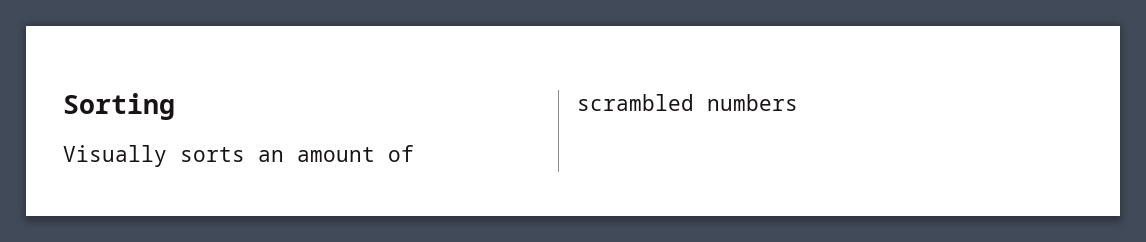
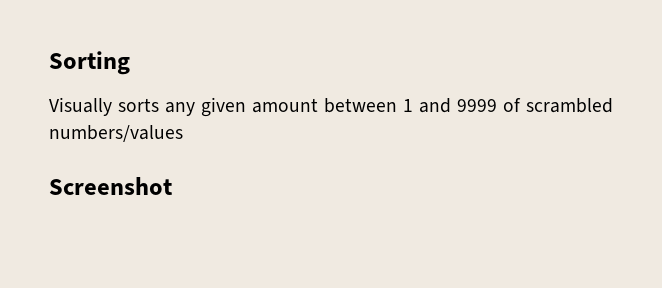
[258,145,414,162] [577,94,798,111] an amount of scrambled numbers -> [165,97,613,117] [49,125,183,142] [49,177,172,195] any given amount between 1 and 9999 of scrambled numbers/values // Screenshot

